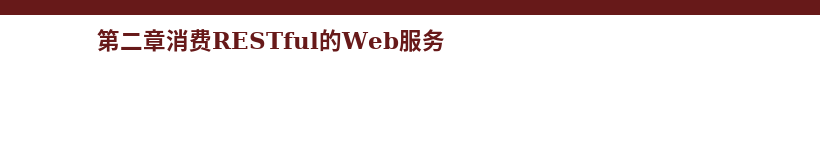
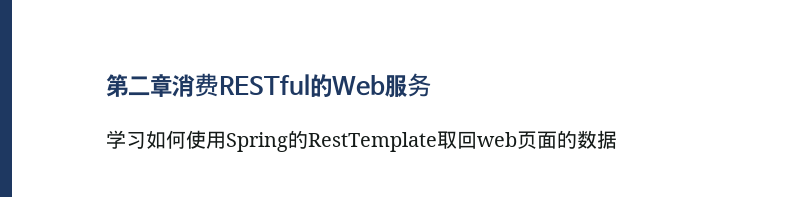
(445, 40) none -> [106,130,617,152] // 学习如何使用Spring的RestTemplate取回web页面的数据

